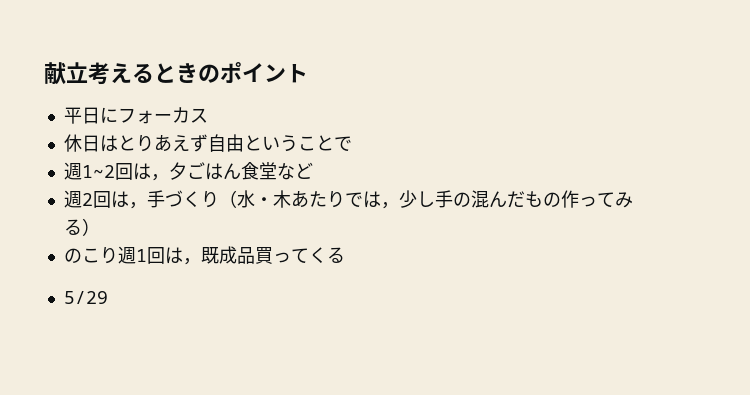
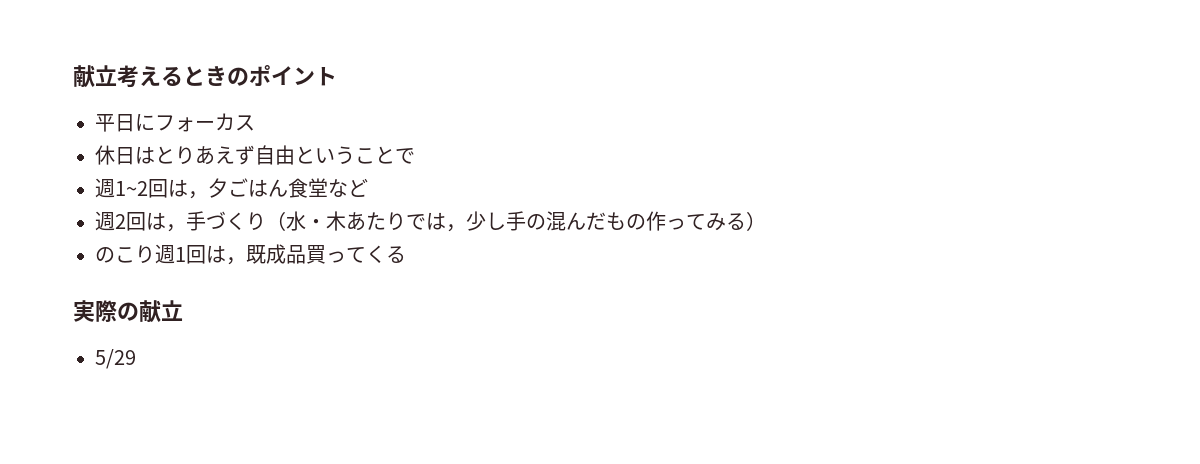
(345, 255) none -> [73,300,183,323] // 実際の献立

